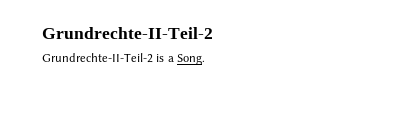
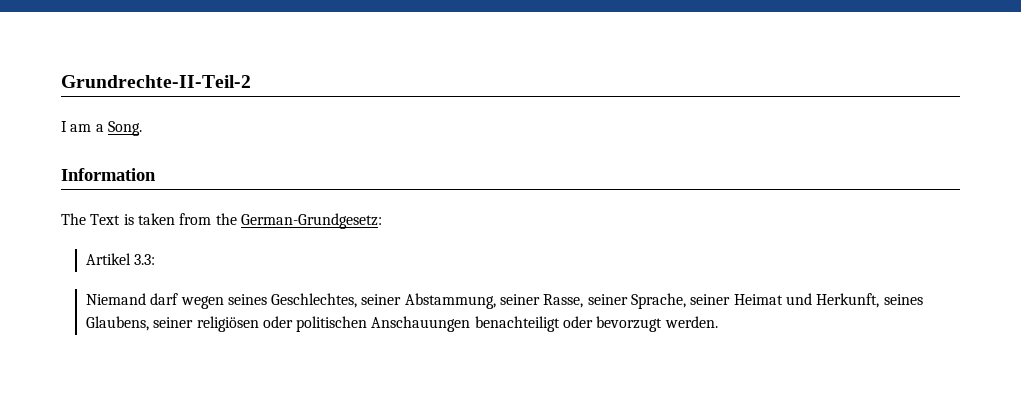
[42,53,165,63] Grundrechte-II-Teil-2 is -> [61,121,92,132] I am
(206, 59) none -> [61,168,156,181] [61,213,382,229] [85,253,156,265] [85,293,923,309] [85,316,718,332] // Information // The Text is taken from the German-Grundgesetz: // Artikel 3.3: // Niemand darf wegen seines Geschlechtes, seiner Abstammung, seiner Rasse, seiner Sprache, seiner Heimat und Herkunft, seines Glaubens, seiner religiösen oder politischen Anschauungen benachteiligt oder bevorzugt werden.

